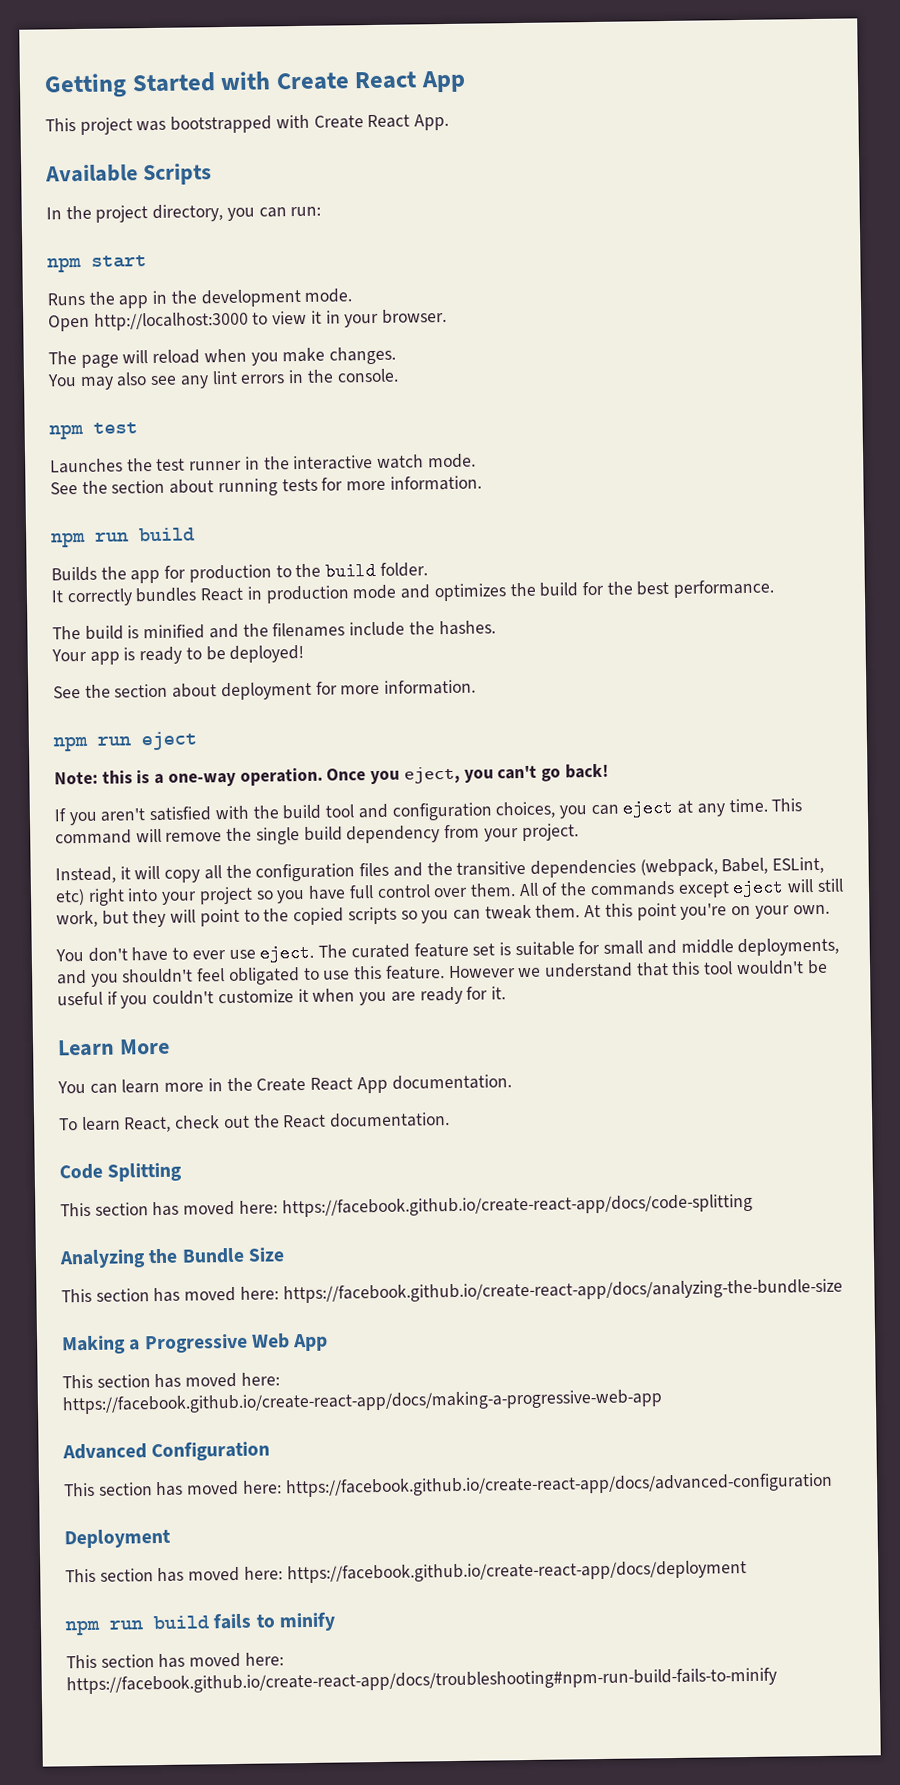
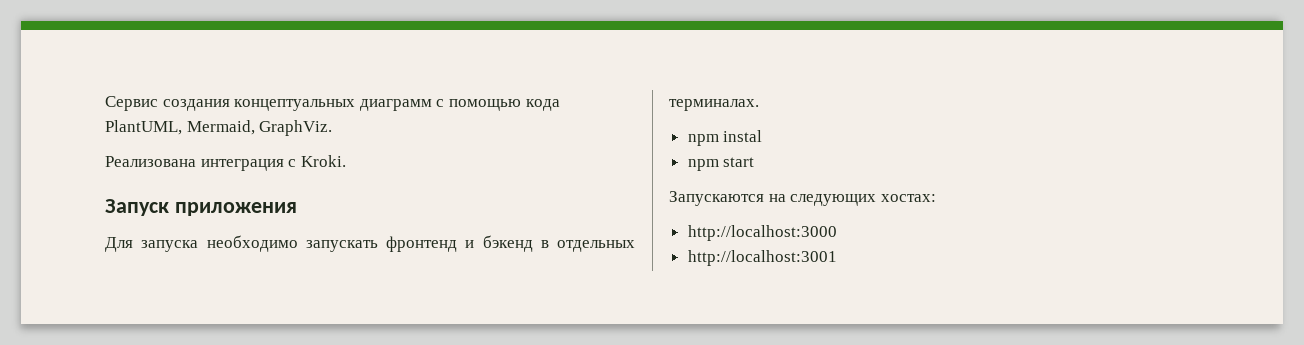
[44,70,467,99] [45,113,450,135] [45,163,212,186] [46,204,322,223] [47,255,147,273] [47,288,353,309] [48,308,448,332] [48,346,397,368] [47,368,399,390] [49,422,138,440] [50,453,476,474] [50,475,482,497] [51,527,195,548] [51,561,428,584] [51,579,776,607] [52,620,496,640] [51,644,305,665] [53,679,477,701] [53,731,198,752] [54,763,609,787] [54,798,803,826] [55,823,579,845] [55,856,825,884] [55,878,844,906] [56,902,830,928] [55,937,840,963] [57,959,828,987] [57,986,506,1009] [57,1038,170,1057] [57,1074,512,1094] [59,1112,451,1133] [59,1162,183,1182] [60,1193,753,1218] [59,1247,285,1269] [61,1278,843,1304] [62,1333,329,1355] [62,1372,280,1389] [62,1389,663,1415] [62,1440,271,1462] [64,1472,833,1498] [64,1528,171,1549] [65,1560,747,1584] [65,1611,336,1636] [66,1652,284,1669] [66,1667,777,1695] Getting Started with Create React App // This project was bootstrapped with Create React App. // Available Scripts // In the project directory, you can run: // npm start // Runs the app in the development mode. // Open http://localhost:3000 to view it in your browser. // The page will reload when you make changes. // You may also see any lint errors in the console. // npm test // Launches the test runner in the interactive watch mode. // See the section about running tests for more information. // npm run build // Builds the app for production to the build folder. // It correctly bundles React in production mode and optimizes the build for the best performance. // The build is minified and the filenames include the hashes. // Your app is ready to be deployed! // See the section about deployment for more information. // npm run eject // Note: this is a one-way operation. Once you eject, you can't go back! // If you aren't satisfied with the build tool and configuration choices, you can eject at any time. This command will remove the single build dependency from your project. // Instead, it will copy all the configuration files and the transitive dependencies (webpack, Babel, ESLint, etc) right into your project so you have full control over them. All of the commands except eject will still work, but they will point to the copied scripts so you can tweak them. At this point you're on your own. // You don't have to ever use eject. The curated feature set is suitable for small and middle deployments, and you shouldn't feel obligated to use this feature. However we understand that this tool wouldn't be useful if you couldn't customize it when you are ready for it. // Learn More // You can learn more in the Create React App documentation. // To learn React, check out the React documentation. // Code Splitting // This section has moved here: https://facebook.github.io/create-react-app/docs/code-splitting // Analyzing the Bundle Size // This section has moved here: https://facebook.github.io/create-react-app/docs/analyzing-the-bundle-size // Making a Progressive Web App // This section has moved here: https://facebook.github.io/create-react-app/docs/making-a-progressive-web-app // Advanced Configuration // This section has moved here: https://facebook.github.io/create-react-app/docs/advanced-configuration // Deployment // This section has moved here: https://facebook.github.io/create-react-app/docs/deployment // npm run build fails to minify // This section has moved here: https://facebook.github.io/create-react-app/docs/troubleshooting#npm-run-build-fails-to-minify -> [105,96,560,111] [105,120,333,136] [105,155,346,171] [105,199,297,216] [105,235,635,252] [669,99,759,111] [687,130,763,146] [687,157,755,171] [669,191,936,206] [687,225,837,241] [687,250,837,266] Сервис создания концептуальных диаграмм с помощью кода PlantUML, Mermaid, GraphViz. // Реализована интеграция с Kroki. // Запуск приложения // Для запуска необходимо запускать фронтенд и бэкенд в отдельных терминалах. // npm instal // npm start // Запускаются на следующих хостах: // http://localhost:3000 // http://localhost:3001

